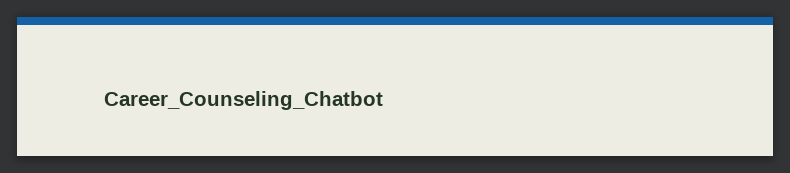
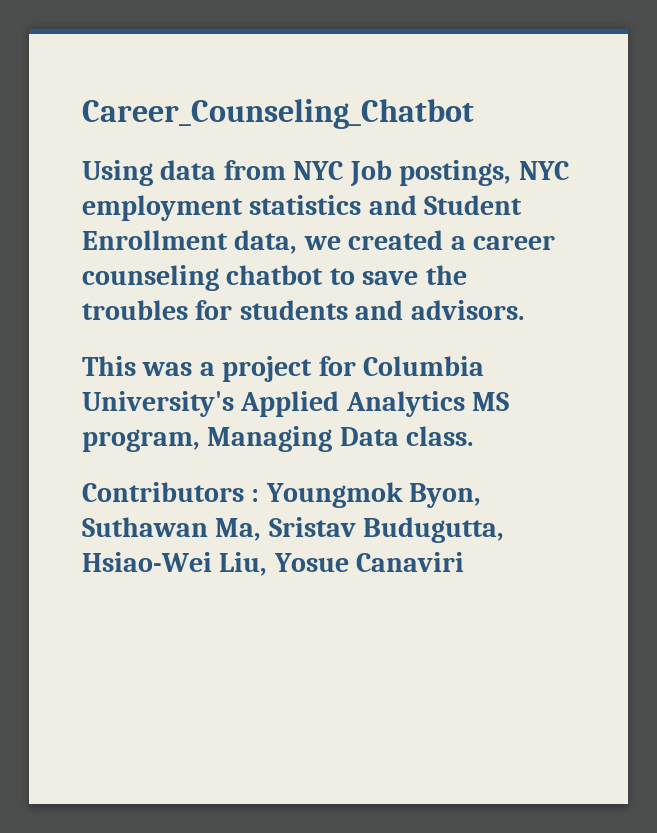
(383, 100) none -> [82,160,569,187] [82,195,523,221] [82,230,556,254] [82,265,467,291] [82,300,524,320] [82,356,485,382] [82,391,510,417] [82,426,474,452] [82,482,482,508] [82,517,505,543] [82,552,465,576] // Using data from NYC Job postings, NYC employment statistics and Student Enrollment data, we created a career counseling chatbot to save the troubles for students and advisors. // This was a project for Columbia University's Applied Analytics MS program, Managing Data class. // Contributors : Youngmok Byon, Suthawan Ma, Sristav Budugutta, Hsiao-Wei Liu, Yosue Canaviri

